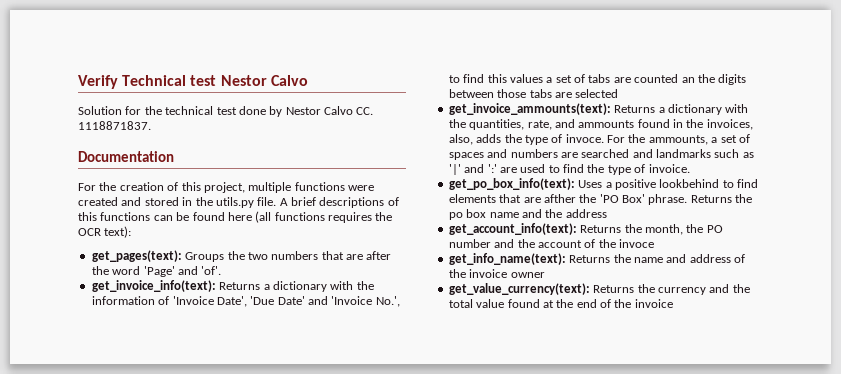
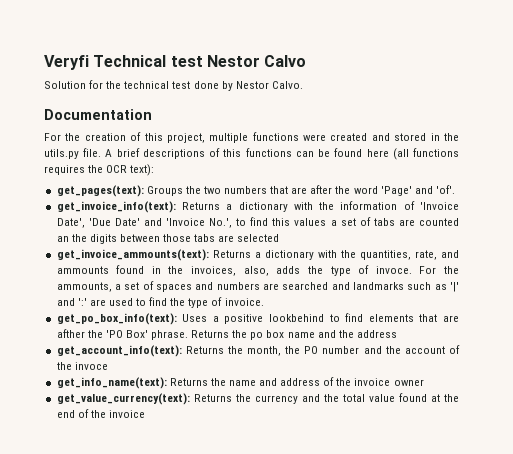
[78,75,118,89] Verify -> [44,55,89,70] Veryfi
[324,106,374,115] [78,121,151,130] Calvo CC. 1118871837. -> [271,81,303,89] Calvo.

